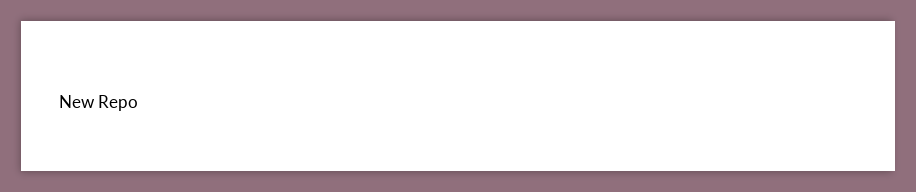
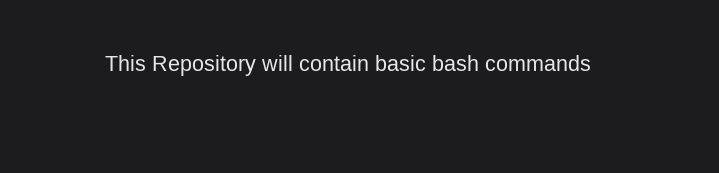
[59,95,139,111] New Repo -> [105,55,591,76] This Repository will contain basic bash commands

